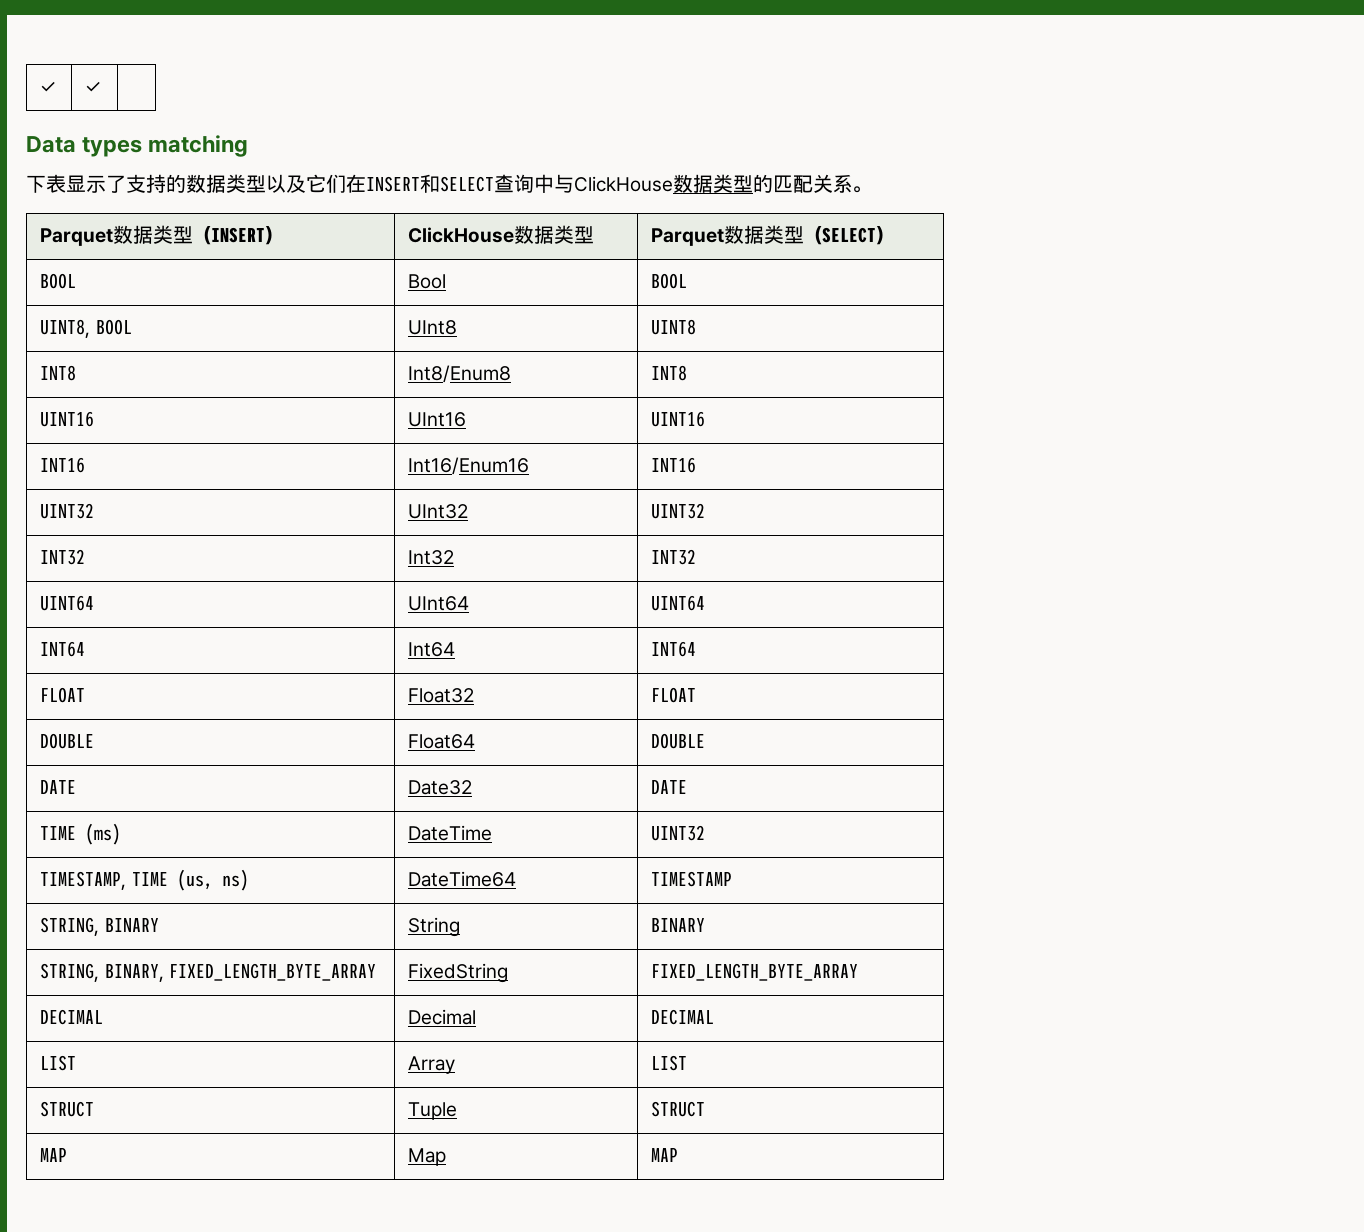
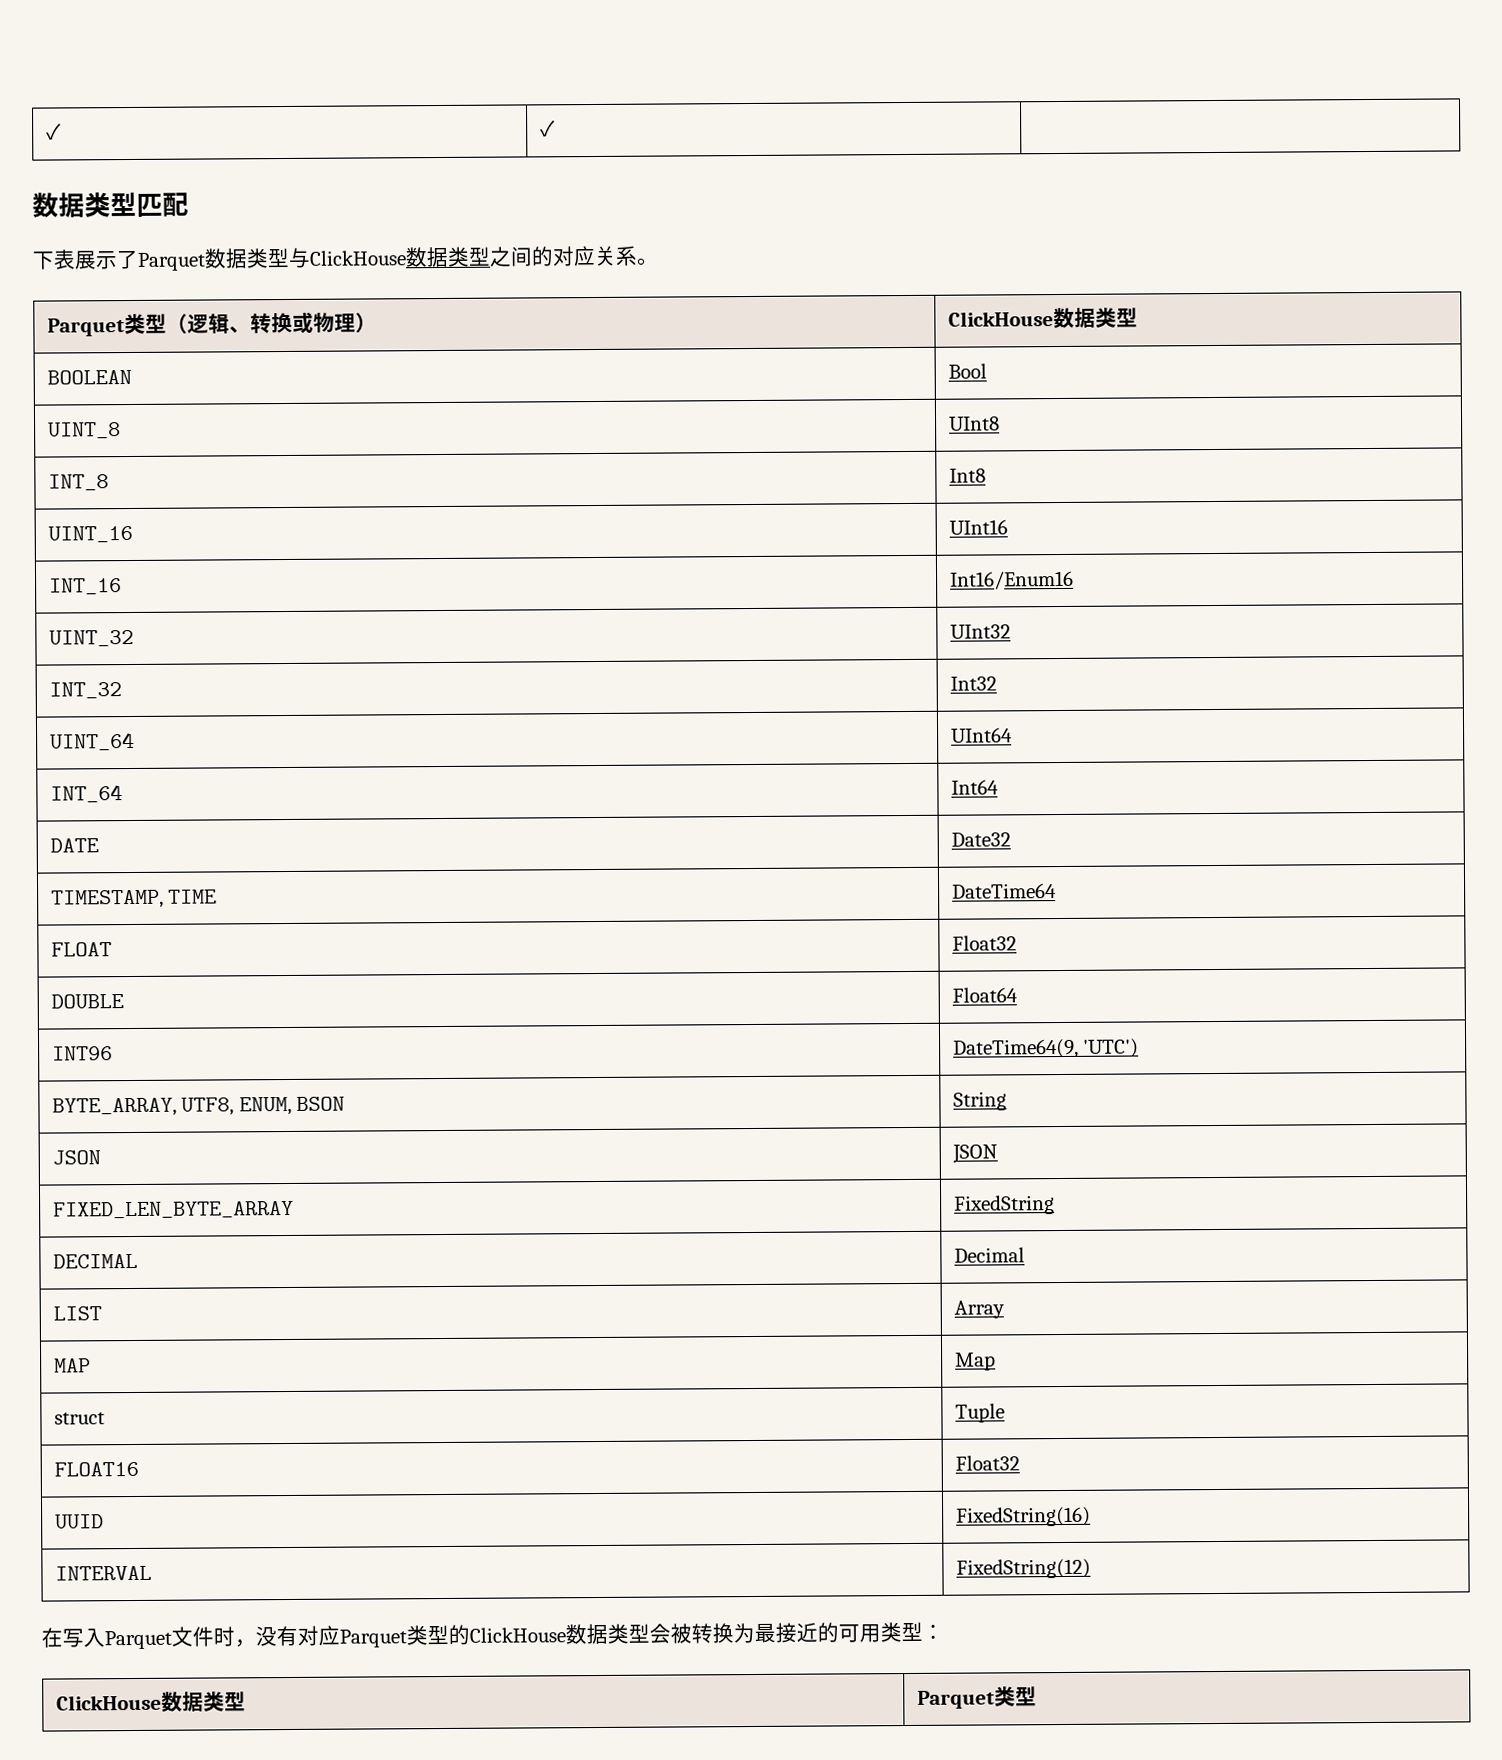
[26,135,249,157] [26,174,554,193] Data types matching // 下表显示了支持的数据类型以及它们在INSERT和SELECT查询中 -> [32,191,189,218] [32,247,290,271] 数据类型匹配 // 下表展示了Parquet数据类型
[753,174,813,193] 的匹配 -> [489,245,596,267] 之间的对应
[113,225,284,245] [408,225,595,244] [651,225,895,246] [40,273,77,289] [408,274,447,289] [651,273,688,289] [40,319,132,338] [408,320,458,335] [651,319,697,335] [40,365,77,381] [408,365,512,383] [651,365,688,381] [40,411,95,427] [408,412,467,427] [651,411,706,427] [40,457,86,473] [408,457,530,475] [651,457,697,473] [40,503,95,519] [408,504,469,519] [651,503,706,519] [40,549,86,565] [408,550,455,565] [651,549,697,565] [40,595,95,611] [408,596,470,611] [651,595,706,611] [40,641,86,657] [408,642,456,657] [651,641,697,657] [40,687,86,703] [408,688,475,703] [651,687,697,703] [40,733,95,749] [408,734,476,749] [651,733,706,749] [40,780,77,794] [408,780,473,795] [651,780,688,794] [40,823,122,845] [408,825,493,841] [651,825,706,841] [40,869,249,891] [408,871,517,887] [651,871,733,887] [40,917,159,936] [408,917,461,937] [651,918,706,932] [40,963,376,982] [408,963,509,983] [651,963,859,981] [40,1009,104,1025] [408,1009,477,1025] [651,1009,715,1025] [40,1055,77,1071] [408,1056,456,1074] [651,1055,688,1071] [40,1101,95,1117] [408,1102,458,1120] [651,1101,706,1117] [40,1148,68,1162] [408,1148,447,1166] [651,1148,679,1162] 数据类型（INSERT） | ClickHouse数据类型 | Parquet数据类型（SELECT） // BOOL | Bool | BOOL // UINT8, BOOL | UInt8 | UINT8 // INT8 | Int8/Enum8 | INT8 // UINT16 | UInt16 | UINT16 // INT16 | Int16/Enum16 | INT16 // UINT32 | UInt32 | UINT32 // INT32 | Int32 | INT32 // UINT64 | UInt64 | UINT64 // INT64 | Int64 | INT64 // FLOAT | Float32 | FLOAT // DOUBLE | Float64 | DOUBLE // DATE | Date32 | DATE // TIME (ms) | DateTime | UINT32 // TIMESTAMP, TIME (us, ns) | DateTime64 | TIMESTAMP // STRING, BINARY | String | BINARY // STRING, BINARY, FIXED_LENGTH_BYTE_ARRAY | FixedString | FIXED_LENGTH_BYTE_ARRAY // DECIMAL | Decimal | DECIMAL // LIST | Array | LIST // STRUCT | Tuple | STRUCT // MAP | Map | MAP -> [123,311,377,335] [947,307,1138,329] [46,369,132,385] [947,363,987,379] [47,422,121,439] [948,416,1000,431] [47,474,109,491] [948,468,986,483] [47,525,133,543] [948,519,1008,535] [48,578,122,595] [949,570,1074,590] [48,629,134,647] [949,624,1011,639] [48,682,122,699] [949,676,997,691] [49,731,135,751] [950,727,1013,743] [49,784,123,803] [950,779,999,795] [49,838,99,853] [950,832,1011,847] [50,889,218,909] [951,883,1057,899] [50,942,112,957] [951,935,1017,951] [50,994,124,1009] [951,987,1018,1003] [51,1046,113,1061] [952,1038,1140,1059] [51,1096,346,1117] [952,1091,1007,1111] [51,1150,101,1165] [951,1144,998,1164] [52,1200,294,1219] [953,1195,1055,1215] [52,1253,138,1269] [953,1247,1025,1263] [52,1306,102,1321] [953,1300,1005,1319] [53,1358,91,1373] [954,1352,996,1371] [53,1412,105,1425] [954,1403,1005,1423] [53,1461,139,1477] [954,1455,1020,1471] [54,1514,104,1529] [955,1506,1091,1527] [54,1565,152,1581] [955,1558,1091,1579] [41,1621,944,1650] [55,1691,246,1712] [916,1686,1037,1709] 类型（逻辑、转换或物理） | ClickHouse数据类型 // BOOLEAN | Bool // UINT_8 | UInt8 // INT_8 | Int8 // UINT_16 | UInt16 // INT_16 | Int16/Enum16 // UINT_32 | UInt32 // INT_32 | Int32 // UINT_64 | UInt64 // INT_64 | Int64 // DATE | Date32 // TIMESTAMP, TIME | DateTime64 // FLOAT | Float32 // DOUBLE | Float64 // INT96 | DateTime64(9, 'UTC') // BYTE_ARRAY, UTF8, ENUM, BSON | String // JSON | JSON // FIXED_LEN_BYTE_ARRAY | FixedString // DECIMAL | Decimal // LIST | Array // MAP | Map // struct | Tuple // FLOAT16 | Float32 // UUID | FixedString(16) // INTERVAL | FixedString(12) // 在写入Parquet文件时，没有对应Parquet类型的ClickHouse数据类型会被转换为最接近的可用类型： // ClickHouse数据类型 | Parquet类型

